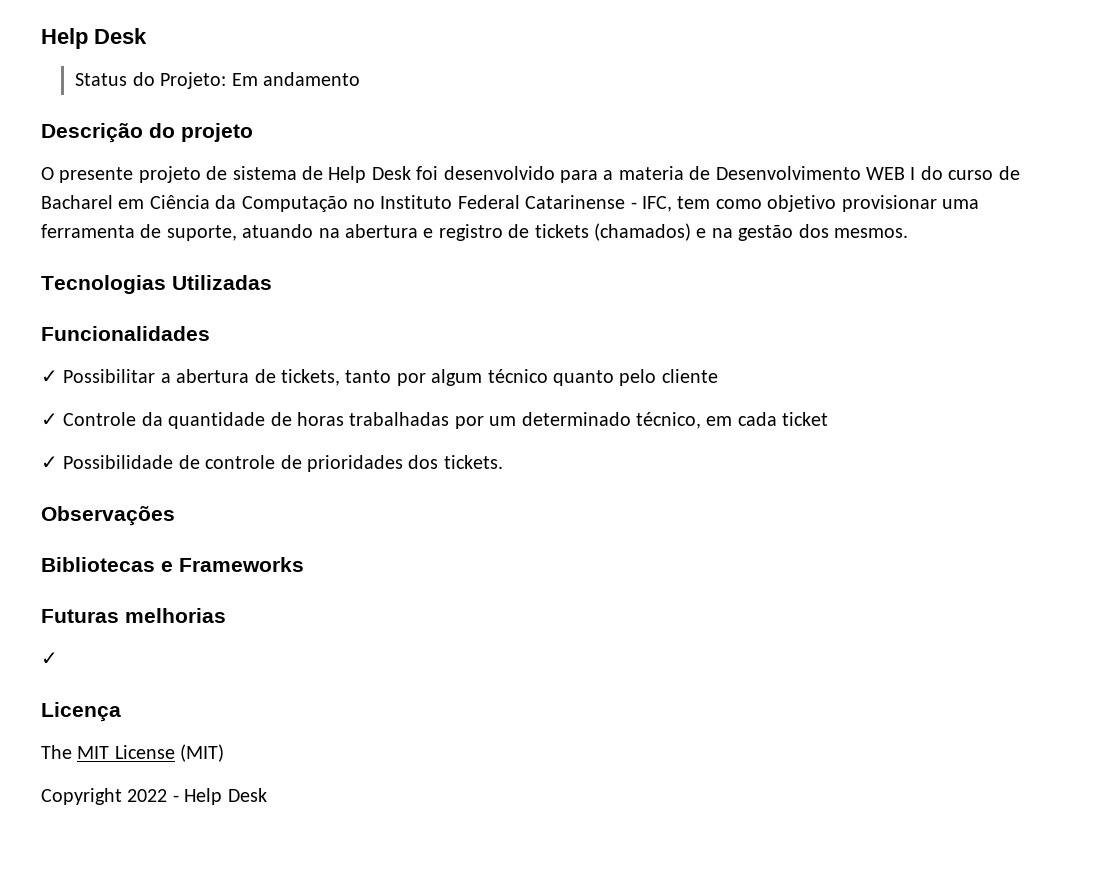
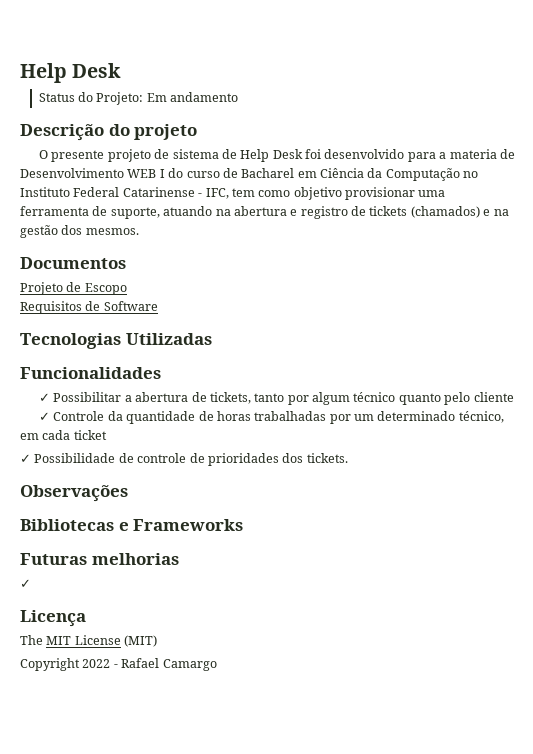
(908, 233) none -> [20,257,126,269] [20,282,127,295] [20,301,158,314] // Documentos // Projeto de Escopo // Requisitos de Software
[184,788,267,805] Help Desk -> [121,658,217,671] Rafael Camargo

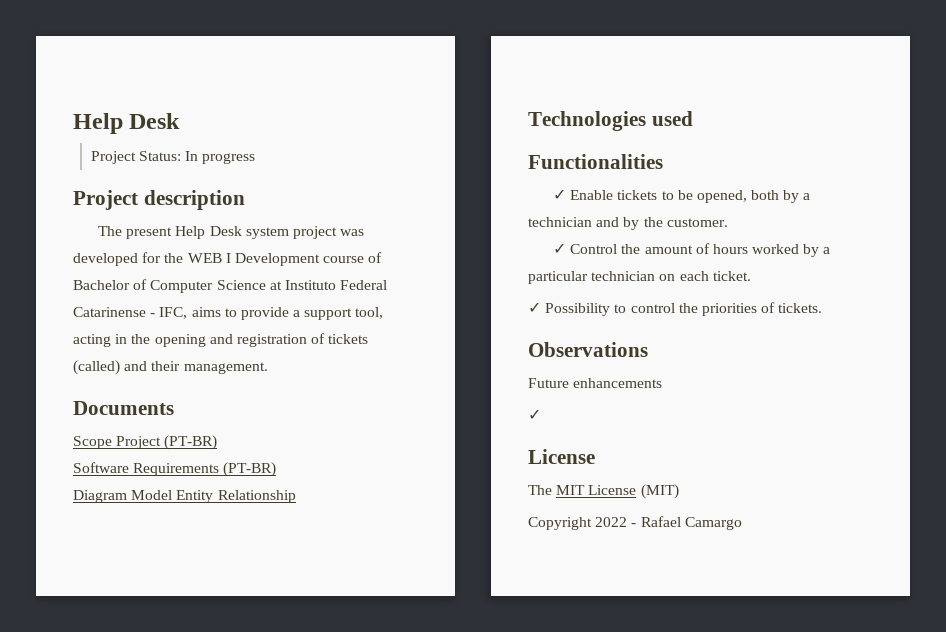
[38,92,239,105] [20,124,198,141] [39,149,515,162] [20,168,479,181] Status do Projeto: Em andamento // Descrição do projeto // O presente projeto de sistema de Help Desk foi desenvolvido para a materia de Desenvolvimento WEB I do curso de Bacharel em Ciência da Computação no -> [90,151,256,164] [73,190,245,210] [97,226,365,239] [73,252,383,266] [73,279,282,293] Project Status: In progress // Project description // The present Help Desk system project was developed for the WEB I Development course of Bachelor of Computer Science at
[231,187,446,200] [20,206,509,219] [20,225,139,238] [20,257,126,269] [20,282,127,295] [20,301,158,314] [20,333,212,349] [20,367,161,379] [39,392,514,405] [39,411,504,424] [20,430,107,440] [20,453,348,466] [20,485,128,502] [20,519,244,531] [20,553,179,565] tem como objetivo provisionar uma ferramenta de suporte, atuando na abertura e registro de tickets (chamados) e na gestão dos mesmos. // Documentos // Projeto de Escopo // Requisitos de Software // Tecnologias Utilizadas // Funcionalidades // ✓ Possibilitar a abertura de tickets, tanto por algum técnico quanto pelo cliente // ✓ Controle da quantidade de horas trabalhadas por um determinado técnico, em cada ticket // ✓ Possibilidade de controle de prioridades dos tickets. // Observações // Bibliotecas e Frameworks // Futuras melhorias -> [191,307,384,320] [73,333,369,347] [73,360,268,375] [73,401,174,415] [73,435,218,450] [73,462,277,477] [73,490,296,503] [528,111,693,131] [528,154,663,169] [552,189,811,203] [528,217,728,230] [552,243,831,257] [528,271,751,284] [528,302,823,316] [528,342,648,357] [528,378,663,388] aims to provide a support tool, acting in the opening and registration of tickets (called) and their management. // Documents // Scope Project (PT-BR) // Software Requirements (PT-BR) // Diagram Model Entity Relationship // Technologies used // Functionalities // ✓ Enable tickets to be opened, both by a technician and by the customer. // ✓ Control the amount of hours worked by a particular technician on each ticket. // ✓ Possibility to control the priorities of tickets. // Observations // Future enhancements
[20,610,86,627] Licença -> [528,449,595,464] License

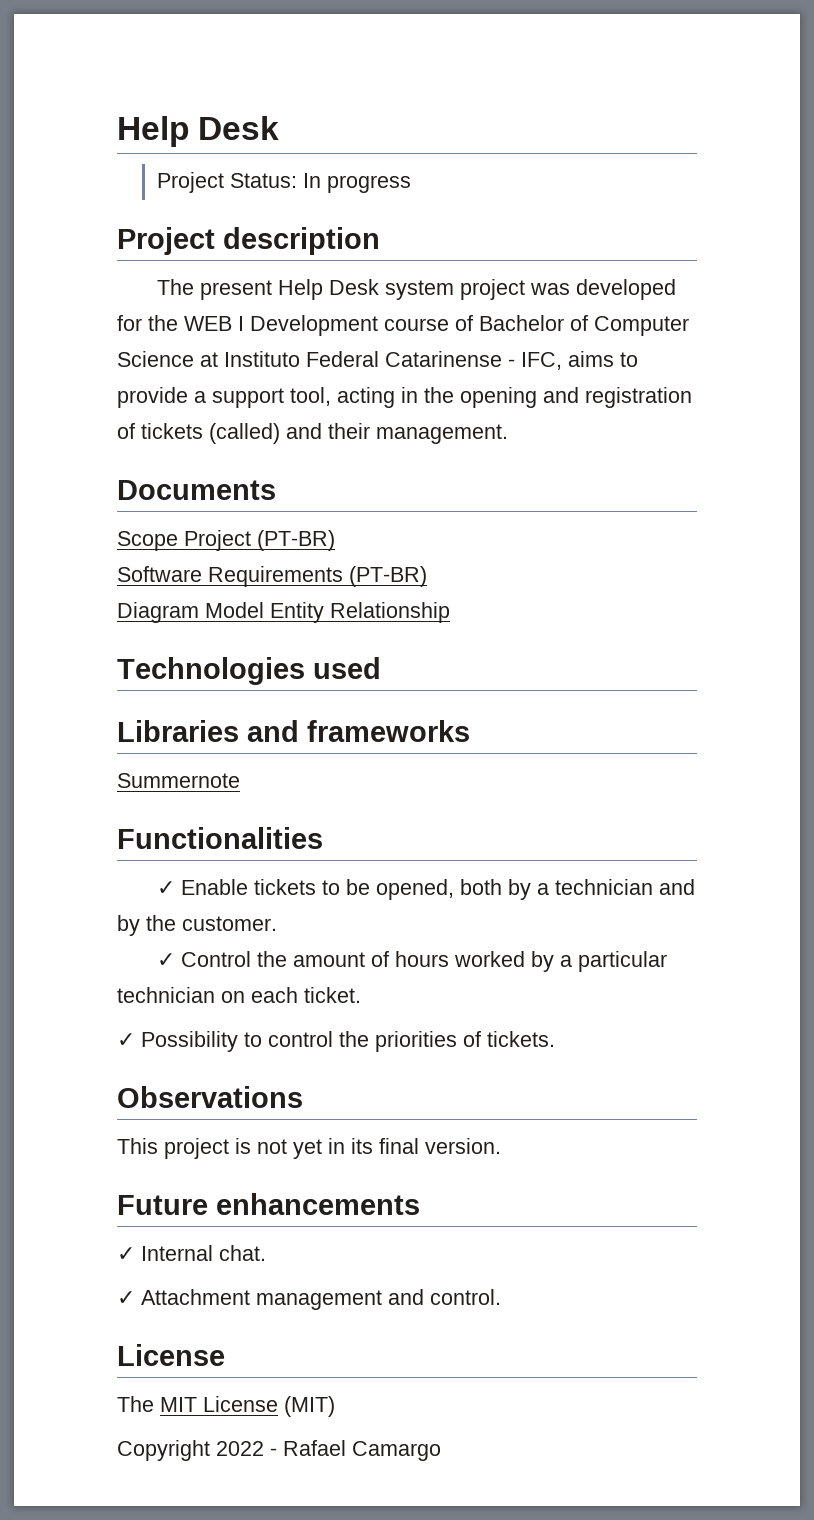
(693, 118) none -> [117,720,470,742] [117,773,240,788] // Libraries and frameworks // Summernote
[528,378,663,388] [528,409,541,420] Future enhancements // ✓ -> [117,1138,501,1159] [117,1193,420,1215] [117,1245,266,1261] [117,1289,501,1310] This project is not yet in its final version. // Future enhancements // ✓ Internal chat. // ✓ Attachment management and control.

